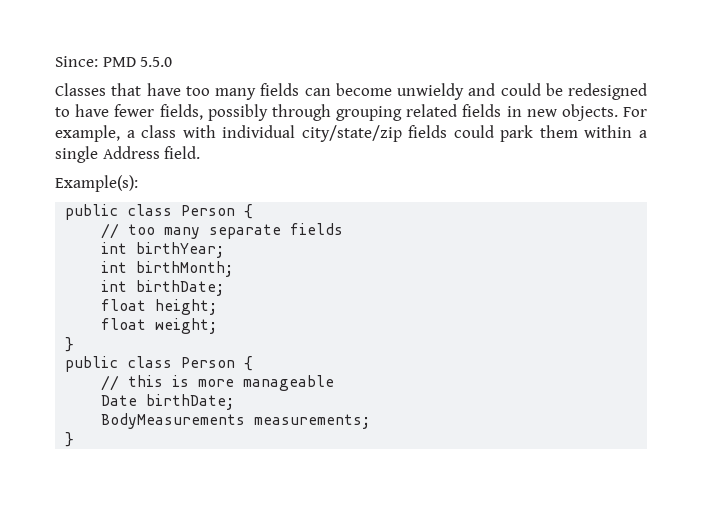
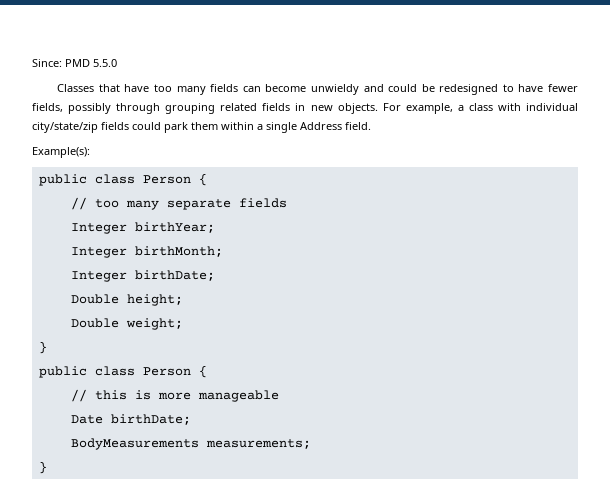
[101,242,128,254] int -> [70,223,127,234] Integer
[101,261,128,273] int -> [70,247,127,258] Integer
[101,280,225,296] [101,299,147,311] int birthDate; // float -> [70,270,215,282] [70,294,119,304] Integer birthDate; // Double
[101,318,147,330] float -> [70,318,119,328] Double

